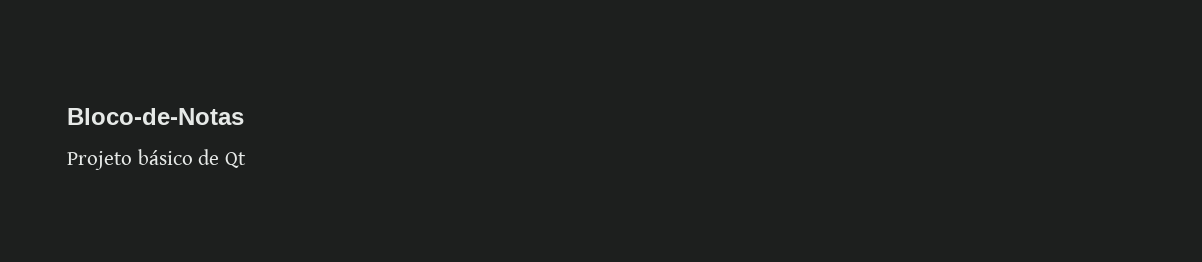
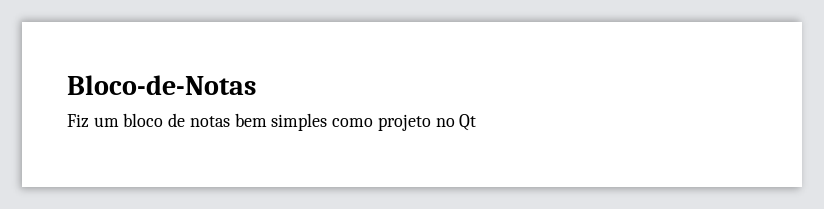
[67,149,220,170] Projeto básico de -> [67,113,455,131] Fiz um bloco de notas bem simples como projeto no

